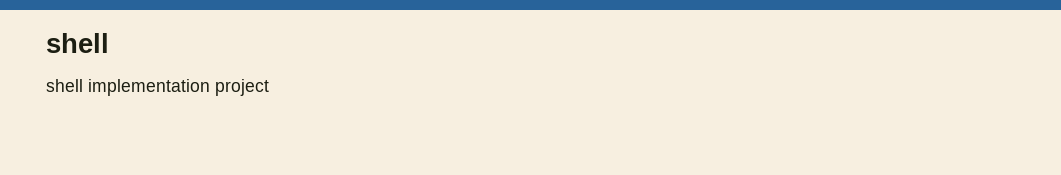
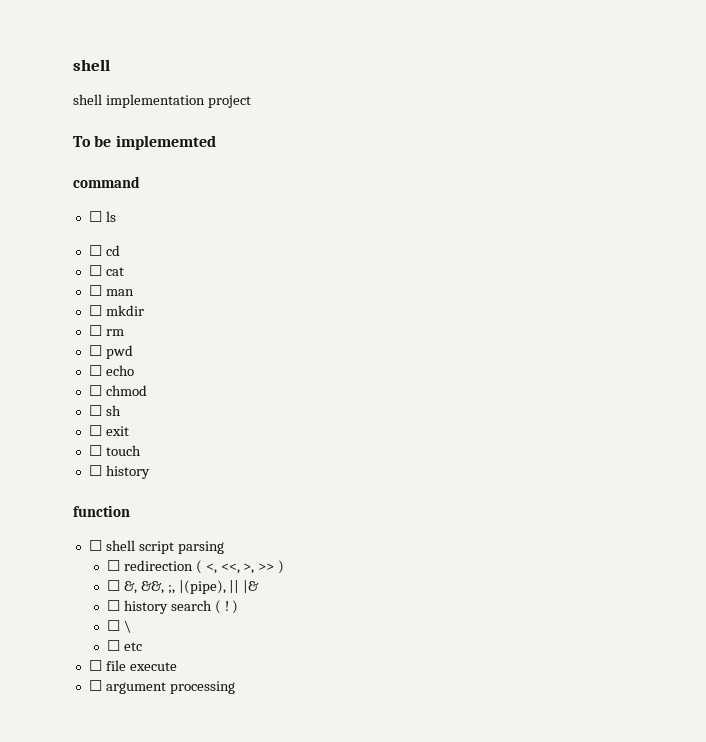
(269, 87) none -> [73,135,216,150] [73,176,140,188] [88,211,116,222] [88,245,120,256] [88,265,124,276] [88,285,134,296] [88,305,144,316] [88,325,124,336] [88,345,133,359] [88,365,134,376] [88,385,147,396] [88,405,121,416] [88,425,129,436] [88,445,141,456] [88,465,150,479] [73,505,130,517] [88,540,224,554] [106,560,285,574] [106,580,260,594] [106,600,239,614] [106,620,131,633] [106,640,142,651] [88,660,177,671] [88,680,235,694] // To be implememted // command // ☐ ls // ☐ cd // ☐ cat // ☐ man // ☐ mkdir // ☐ rm // ☐ pwd // ☐ echo // ☐ chmod // ☐ sh // ☐ exit // ☐ touch // ☐ history // function // ☐ shell script parsing // ☐ redirection ( <, <<, >, >> ) // ☐ &, &&, ;, |(pipe), || |& // ☐ history search ( ! ) // ☐ \ // ☐ etc // ☐ file execute // ☐ argument processing

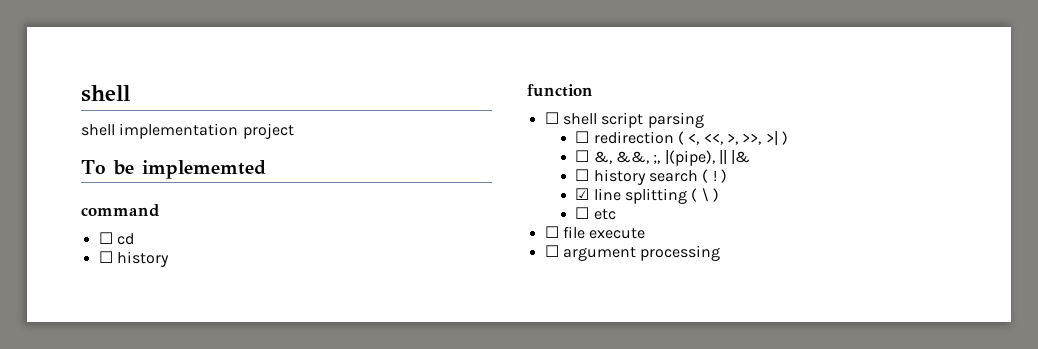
[88,211,116,222] // ☐ ls -> (160, 210) none
[88,265,124,276] [88,285,134,296] [88,305,144,316] [88,325,124,336] [88,345,133,359] [88,365,134,376] [88,385,147,396] [88,405,121,416] [88,425,129,436] [88,445,141,456] // ☐ cat // ☐ man // ☐ mkdir // ☐ rm // ☐ pwd // ☐ echo // ☐ chmod // ☐ sh // ☐ exit // ☐ touch -> (134, 239) none
[258,563,275,571] >> -> [742,131,778,145] >>, >|
[106,620,120,631] ☐ -> [575,188,698,204] ☑ line splitting (
(131, 626) none -> [712,188,719,202] )

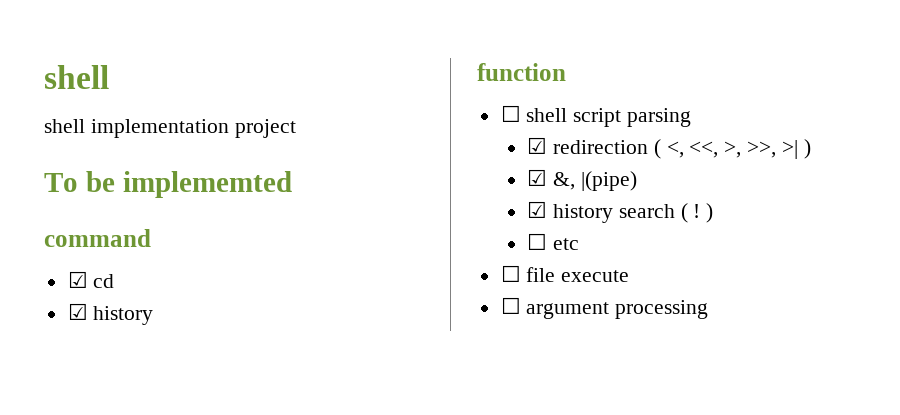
[98,232,113,244] ☐ -> [67,271,88,288] ☑
[98,251,113,263] ☐ -> [67,303,88,320] ☑
[575,131,590,143] ☐ -> [527,137,548,154] ☑
[575,150,751,166] [575,169,590,181] ☐ &, &&, ;, |(pipe), || |& // ☐ -> [527,169,637,191] [527,201,548,218] ☑ &, |(pipe) // ☑
[575,188,719,204] // ☑ line splitting ( \ ) -> (714, 213) none

